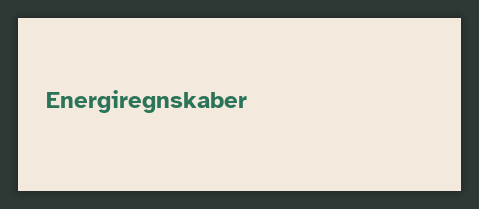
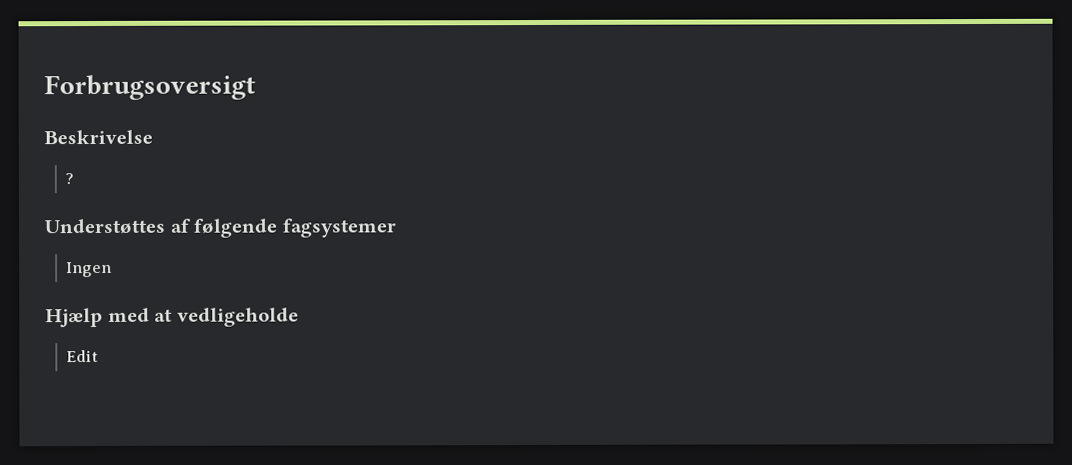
[46,90,247,113] Energiregnskaber -> [44,74,256,101] [44,129,153,145] [65,173,75,185] [44,218,397,238] [66,261,113,278] [45,307,299,328] [66,349,100,363] Forbrugsoversigt // Beskrivelse // ? // Understøttes af følgende fagsystemer // Ingen // Hjælp med at vedligeholde // Edit

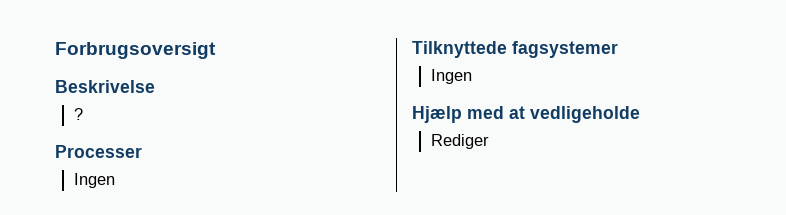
[44,218,279,238] Understøttes af følgende -> [55,145,142,158] [73,173,115,188] [412,41,507,58] Processer // Ingen // Tilknyttede
[66,349,100,363] Edit -> [430,134,489,149] Rediger

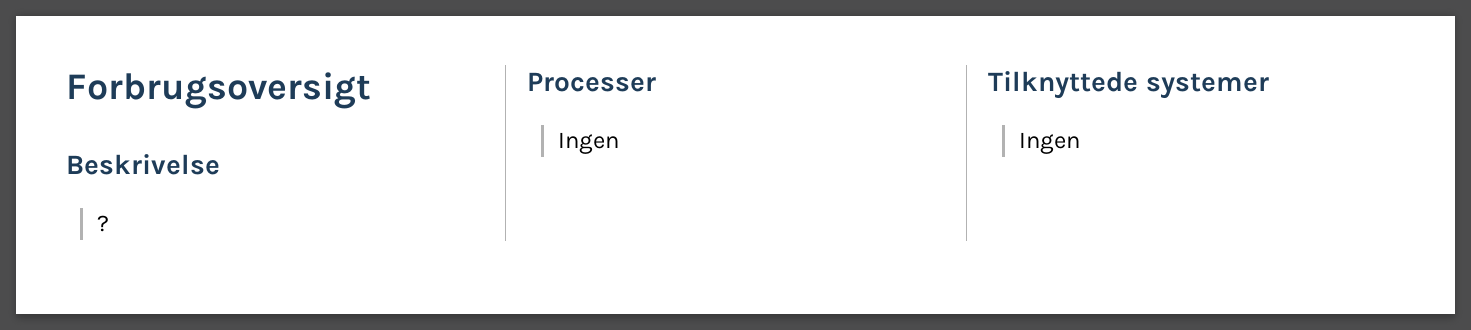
[512,41,618,58] [430,69,472,84] [412,106,640,123] [430,134,489,149] fagsystemer // Ingen // Hjælp med at vedligeholde // Rediger -> [1145,73,1269,99] [1018,132,1080,154] systemer // Ingen

